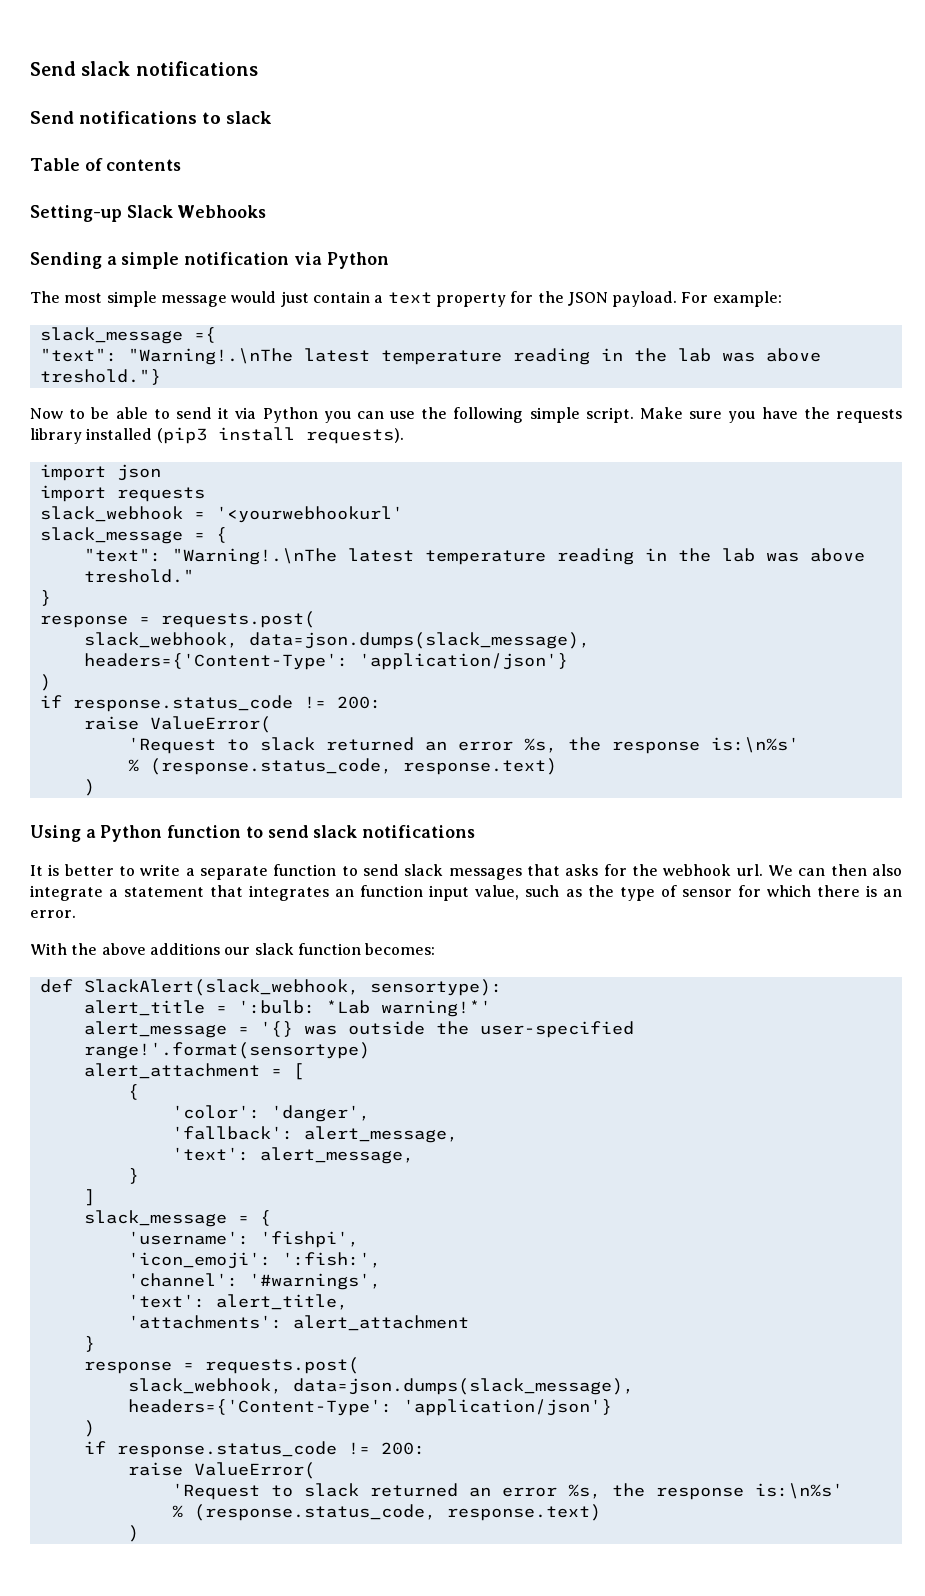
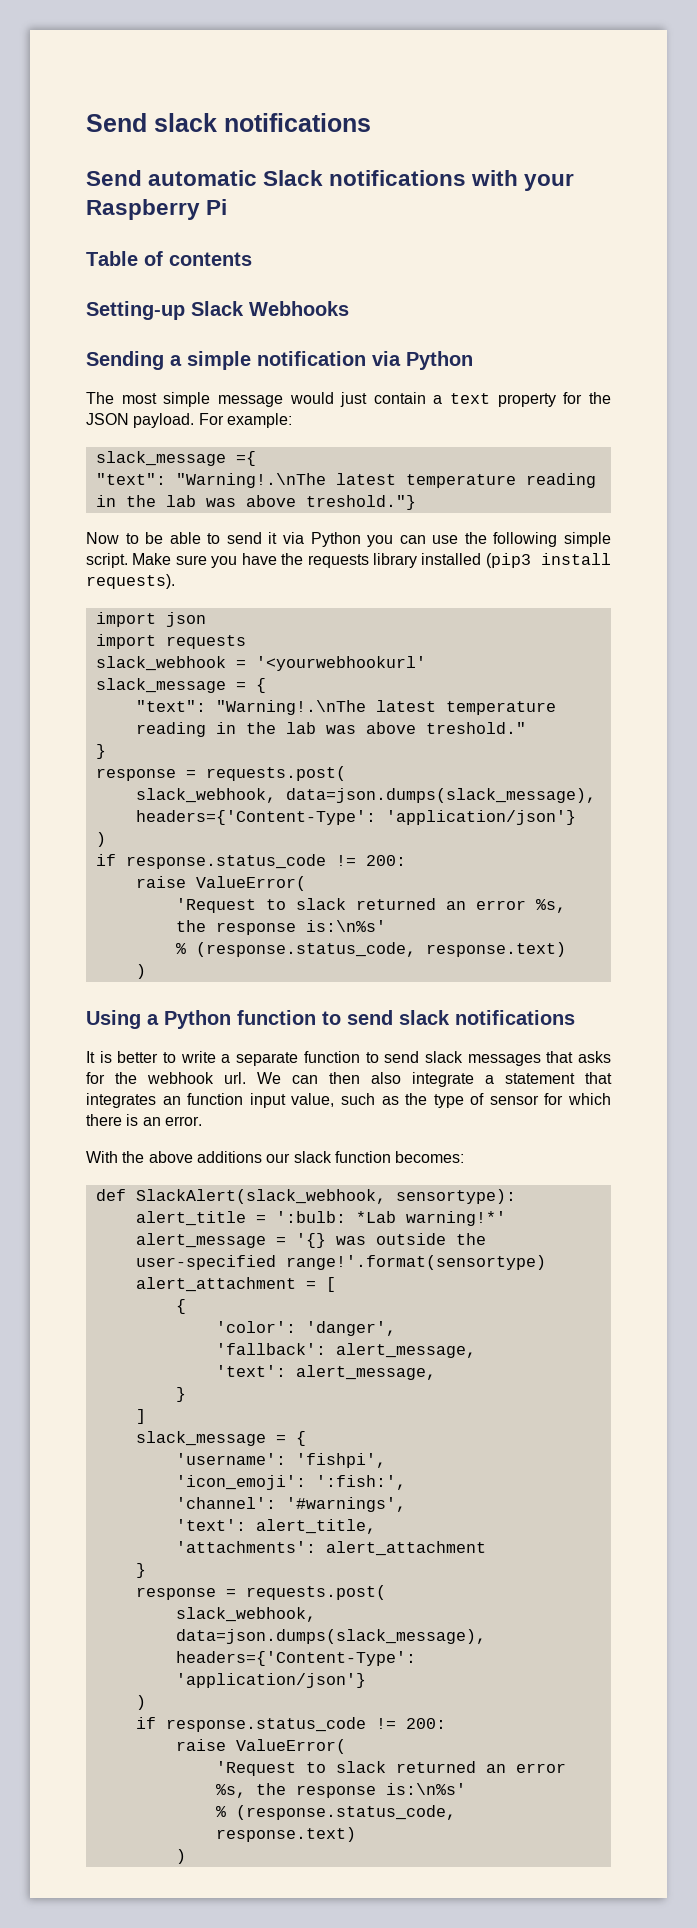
[79,111,272,124] notifications to slack -> [148,170,575,191] [86,199,228,220] automatic Slack notifications with your Raspberry Pi

